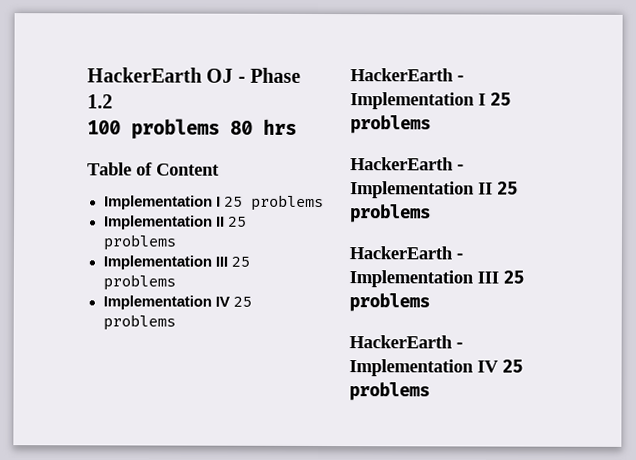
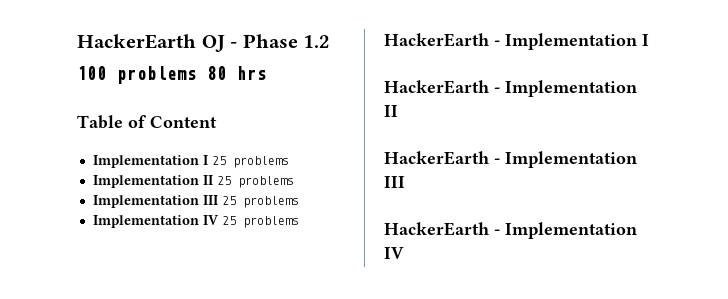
[490,92,511,106] [350,115,431,134] 25 problems -> (649, 40) none
[497,181,518,195] [350,204,431,223] 25 problems -> (398, 111) none
[503,270,524,284] [349,293,430,312] 25 problems -> (405, 182) none
[502,359,523,373] [349,382,430,401] 25 problems -> (404, 253) none

